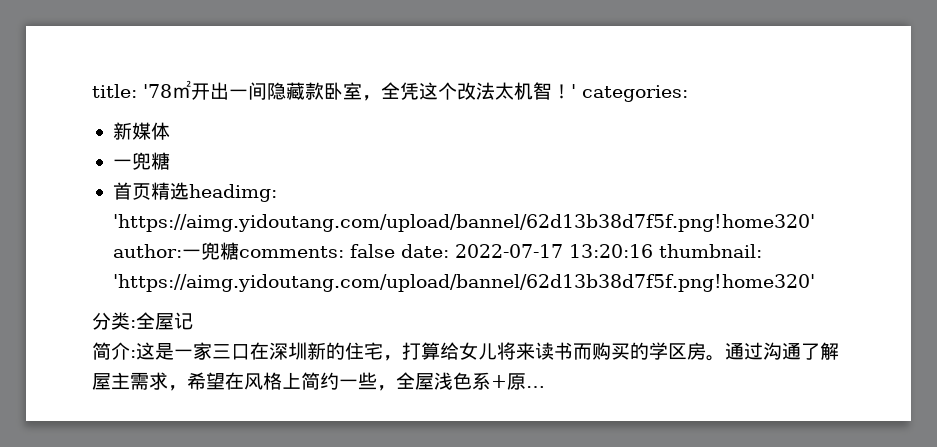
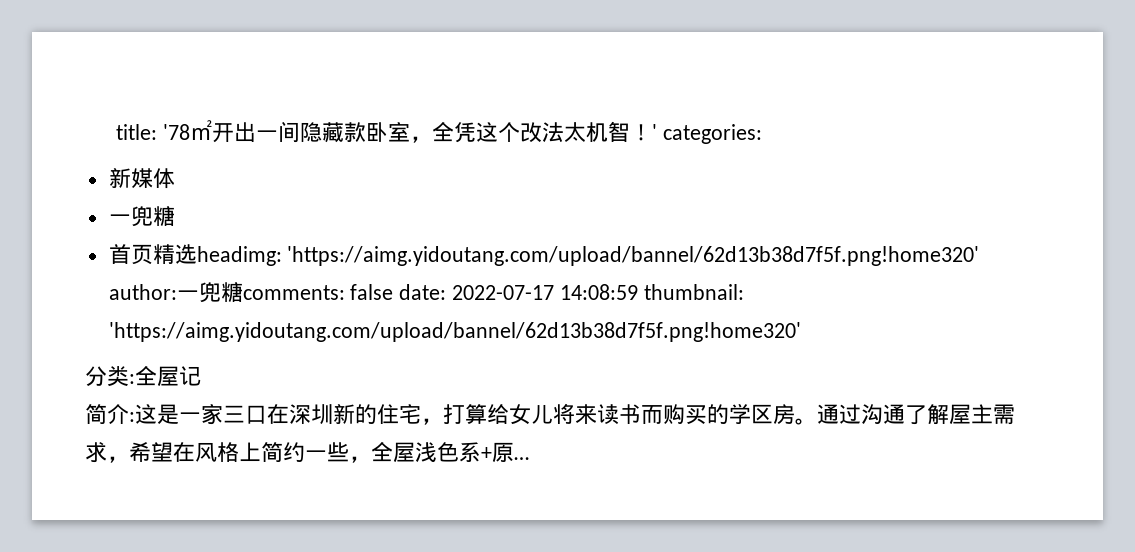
[568,244,653,258] 13:20:16 -> [559,284,638,300] 14:08:59

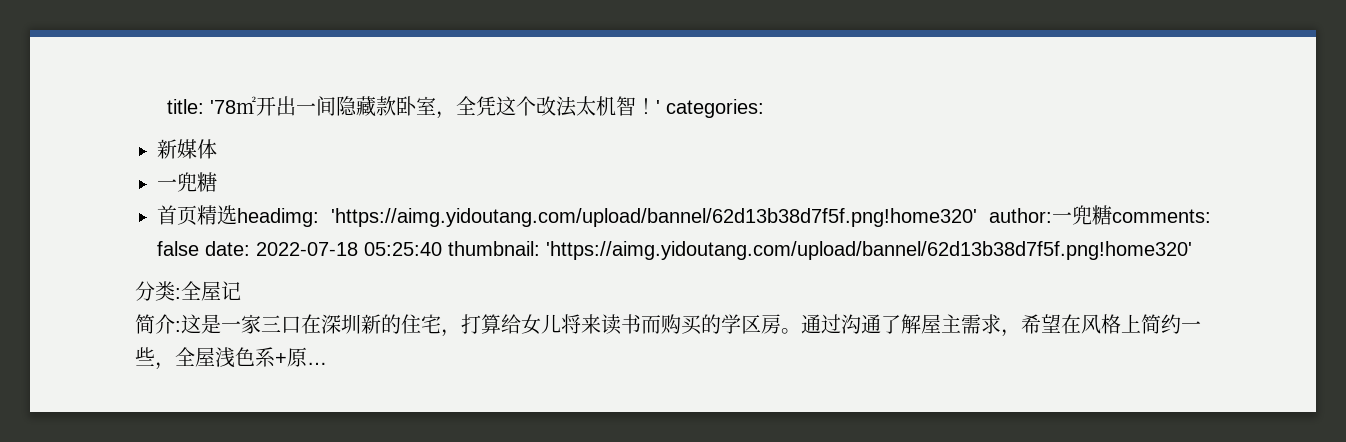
[452,284,638,300] 2022-07-17 14:08:59 -> [256,242,442,256] 2022-07-18 05:25:40

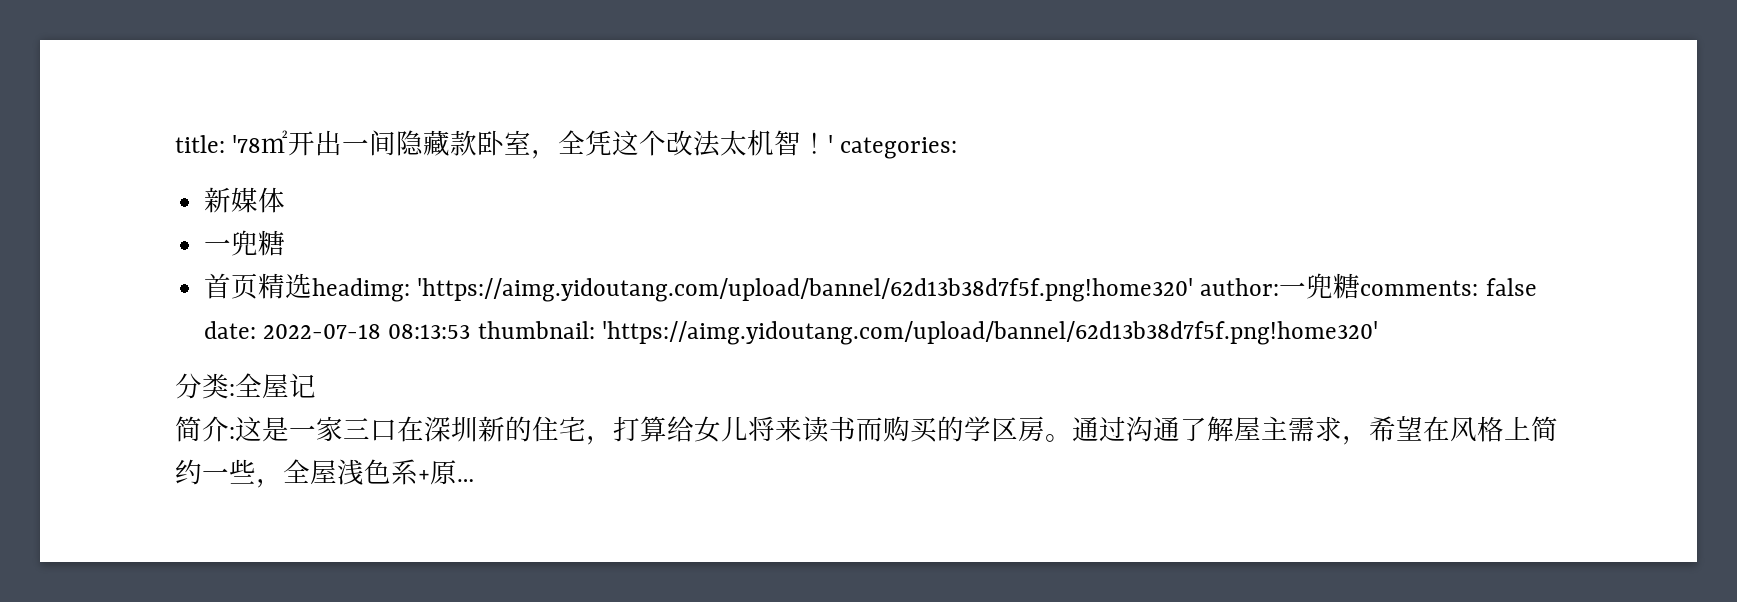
[364,242,442,256] 05:25:40 -> [388,324,471,339] 08:13:53

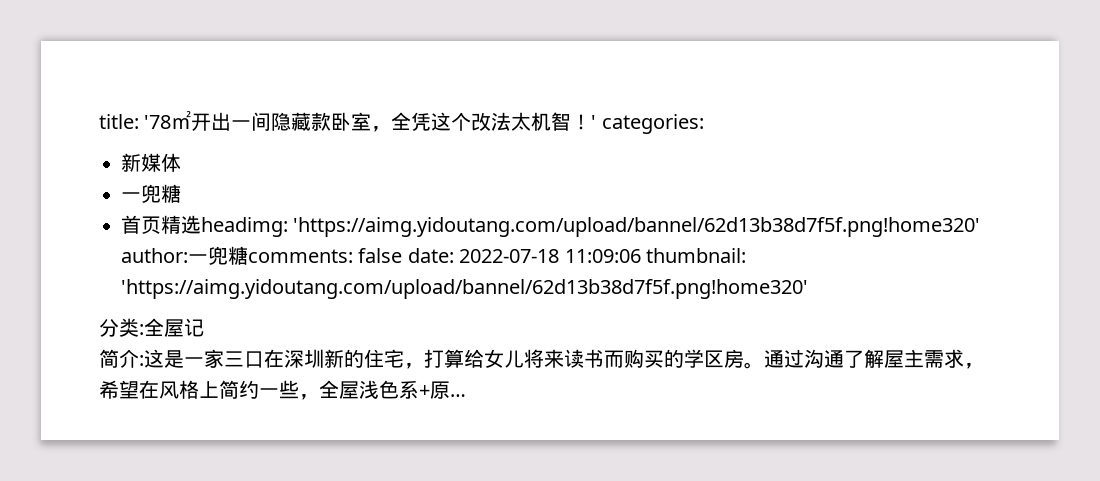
[388,324,471,339] 08:13:53 -> [564,249,641,263] 11:09:06

